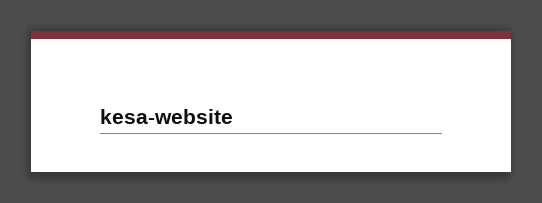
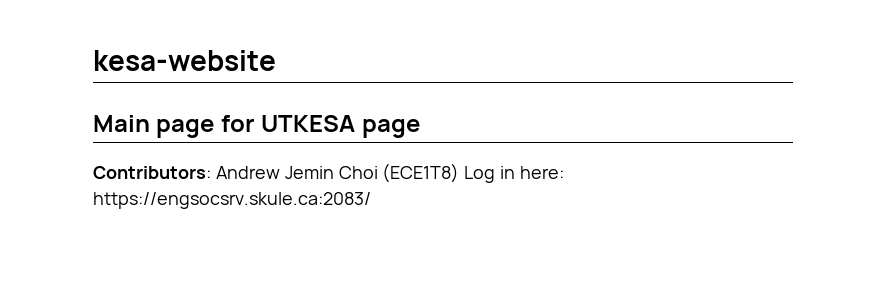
(233, 116) none -> [93,115,420,138] [93,163,565,183] [93,192,371,209] // Main page for UTKESA page // Contributors: Andrew Jemin Choi (ECE1T8) Log in here: https://engsocsrv.skule.ca:2083/

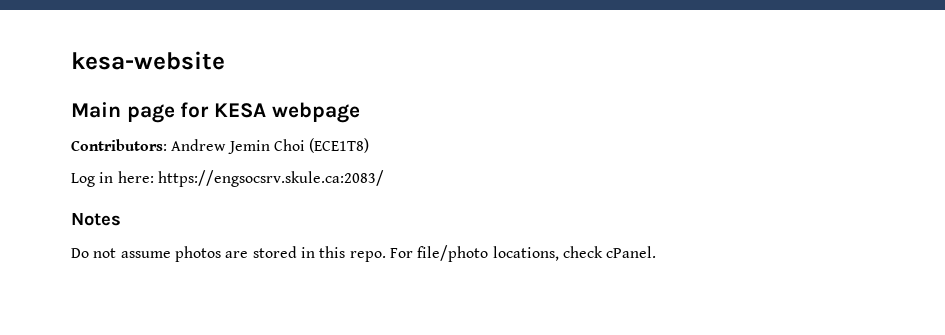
[261,115,420,138] UTKESA page -> [214,102,360,123] KESA webpage
(460, 173) none -> (370, 145) //
(371, 200) none -> [71,213,121,226] [71,245,657,262] // Notes // Do not assume photos are stored in this repo. For file/photo locations, check cPanel.

